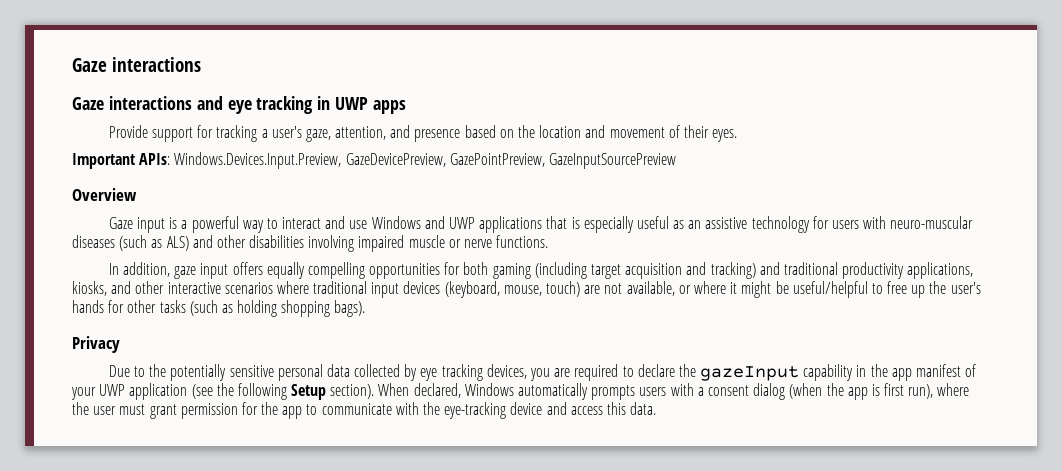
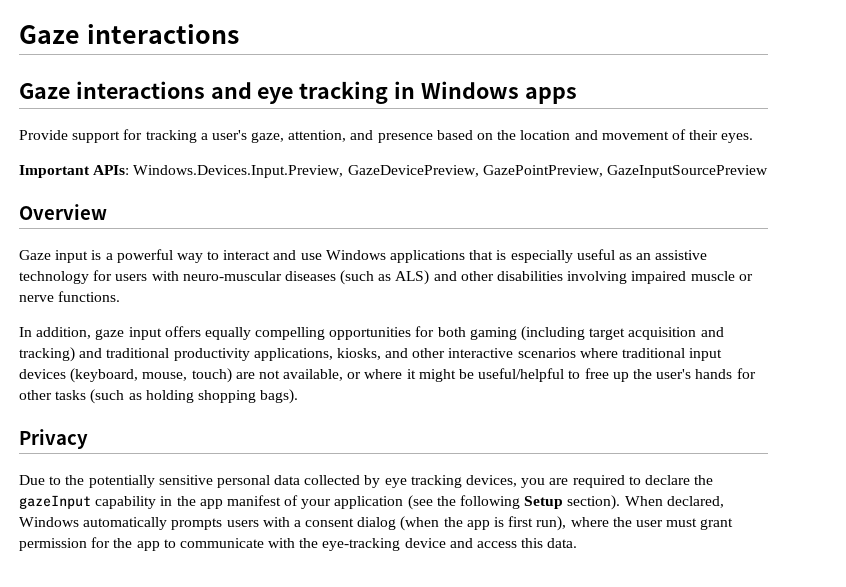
[335,97,369,110] UWP -> [420,81,519,99] Windows
[424,216,475,229] and UWP -> (386, 255) none
[99,384,126,396] UWP -> (332, 504) none

